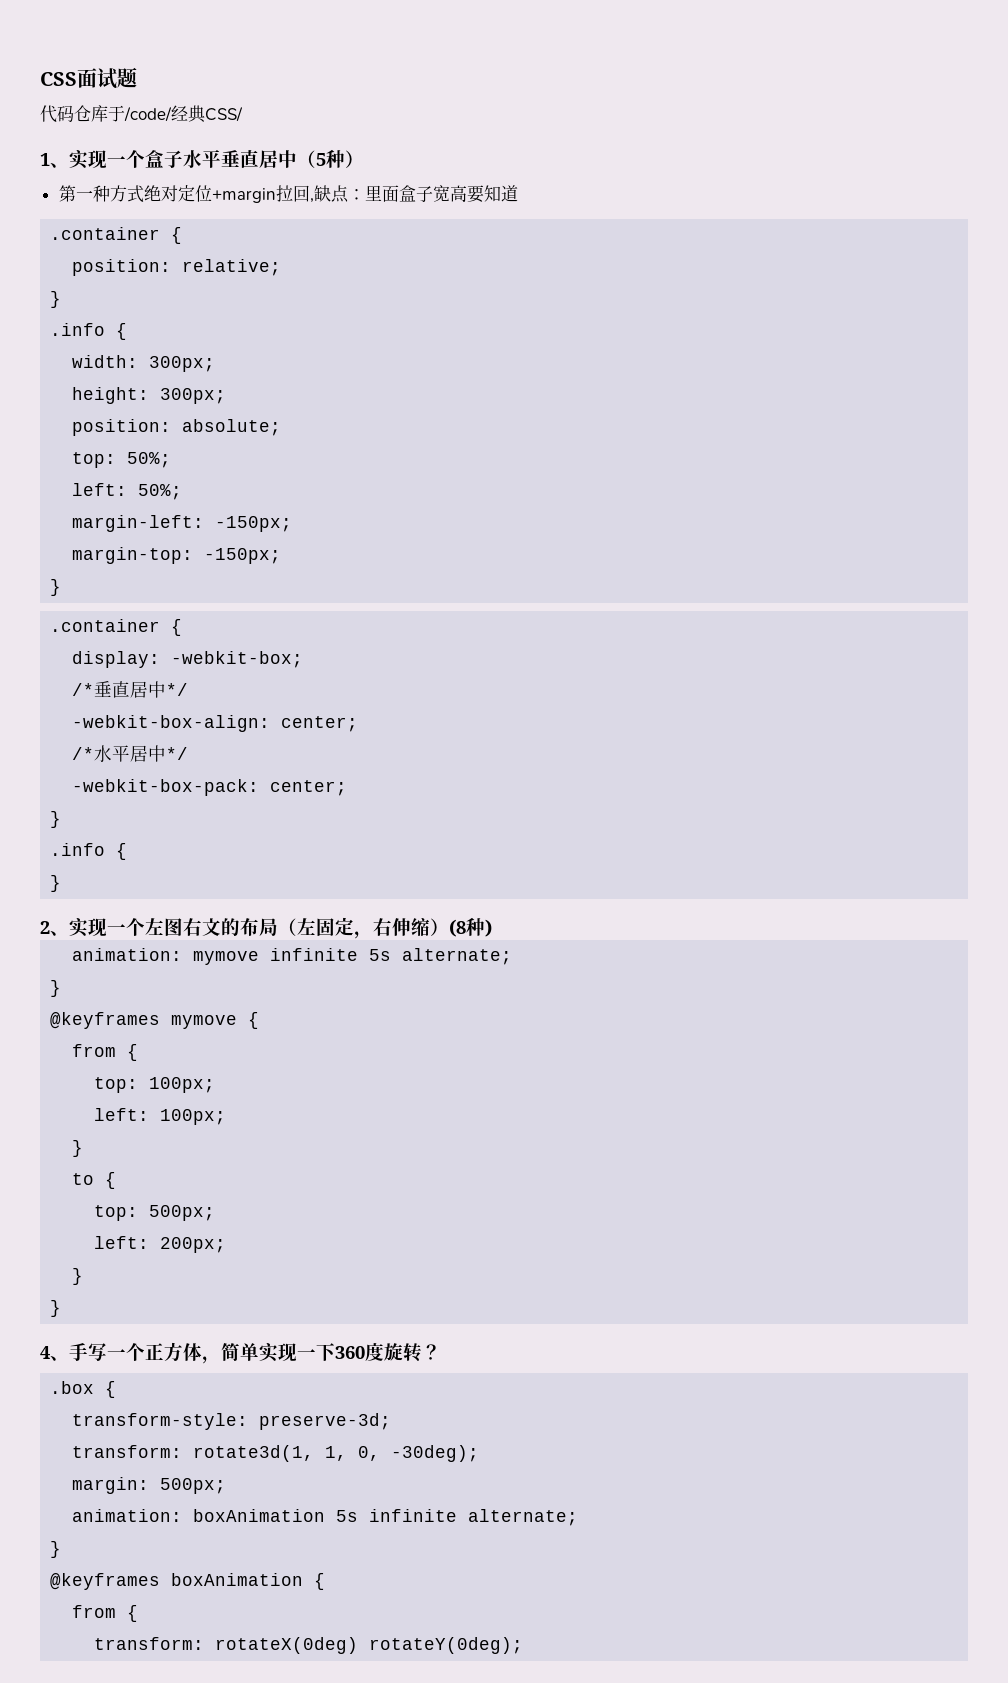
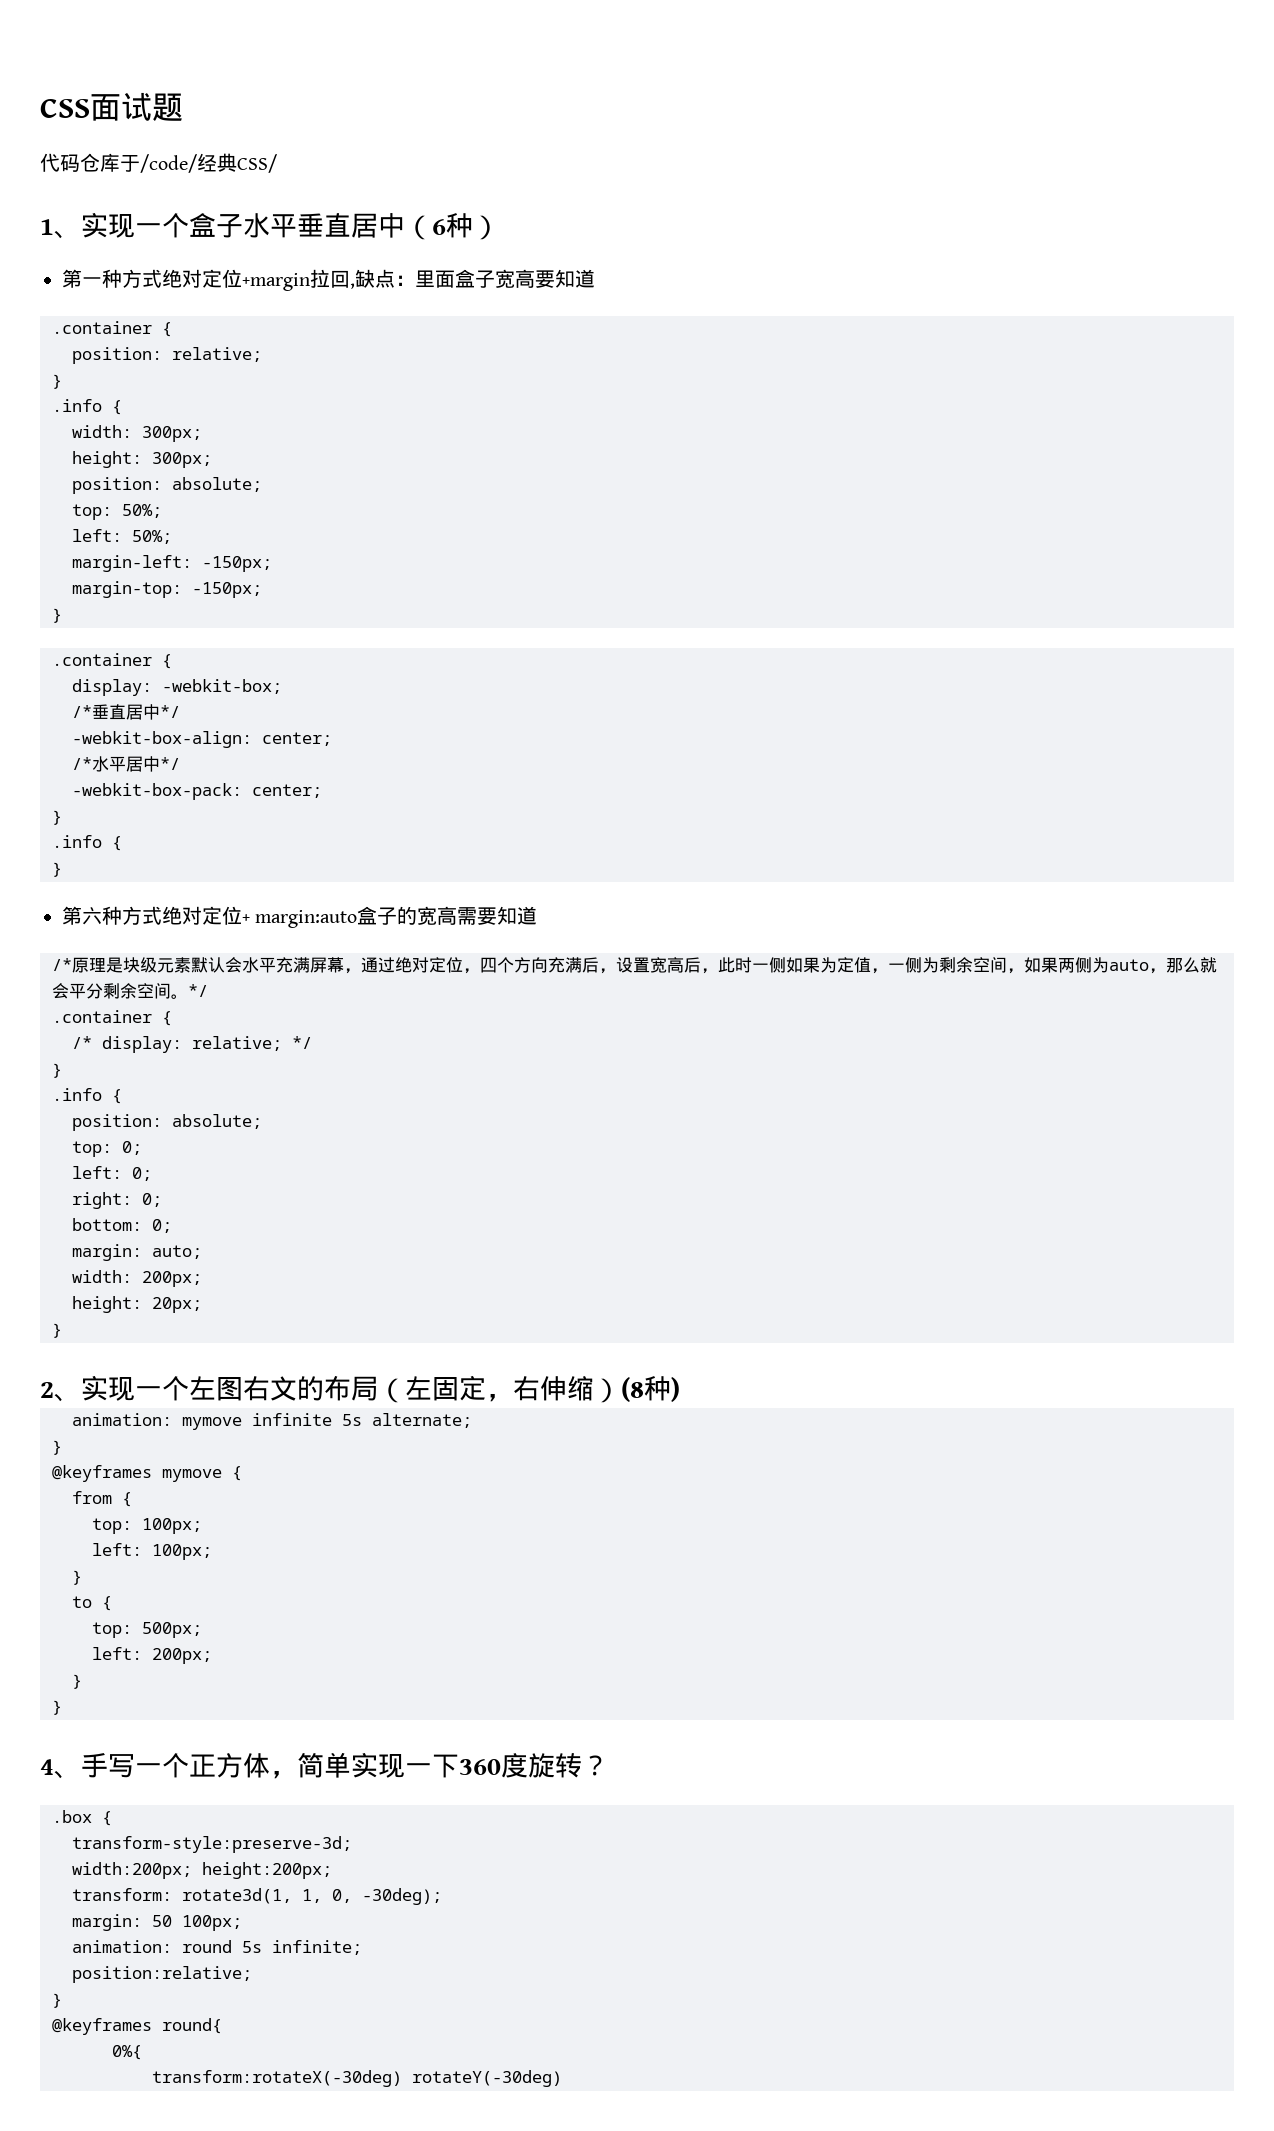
[316,153,326,166] 5 -> [432,219,446,235] 6
(62, 883) none -> [62,906,538,928] [52,957,1217,974] [52,983,208,999] [52,1010,172,1026] [72,1036,312,1053] [52,1063,62,1078] [52,1088,122,1104] [72,1114,262,1131] [72,1141,142,1157] [72,1166,152,1181] [72,1192,162,1209] [72,1218,172,1233] [72,1244,202,1261] [72,1270,202,1287] [72,1296,202,1313] [52,1323,62,1338] // 第六种方式绝对定位+ margin:auto盒子的宽高需要知道 // /*原理是块级元素默认会水平充满屏幕，通过绝对定位，四个方向充满后，设置宽高后，此时一侧如果为定值，一侧为剩余空间，如果两侧为auto，那么就会平分剩余空间。*/ // .container { // /* display: relative; */ // } // .info { // position: absolute; // top: 0; // left: 0; // right: 0; // bottom: 0; // margin: auto; // width: 200px; // height: 20px; // }
[72,1413,392,1430] transform-style: preserve-3d; -> [72,1836,352,1853] [72,1862,332,1879] transform-style:preserve-3d; // width:200px; height:200px;
[160,1478,227,1494] [72,1509,579,1526] [50,1541,62,1558] [50,1573,326,1590] [72,1605,139,1622] [94,1637,524,1654] 500px; // animation: boxAnimation 5s infinite alternate; // } // @keyframes boxAnimation { // from { // transform: rotateX(0deg) rotateY(0deg); -> [152,1915,242,1931] [72,1940,362,1955] [72,1966,252,1983] [52,1993,62,2008] [52,2018,222,2035] [112,2045,142,2060] [152,2070,562,2087] 50 100px; // animation: round 5s infinite; // position:relative; // } // @keyframes round{ // 0%{ // transform:rotateX(-30deg) rotateY(-30deg)

